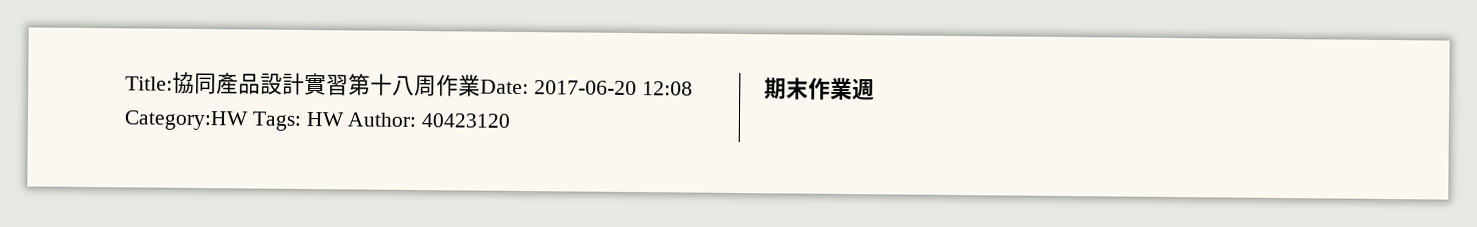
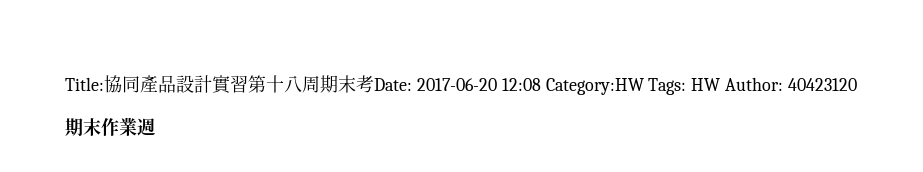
[436,74,481,97] 作業 -> [320,75,374,93] 期末考

